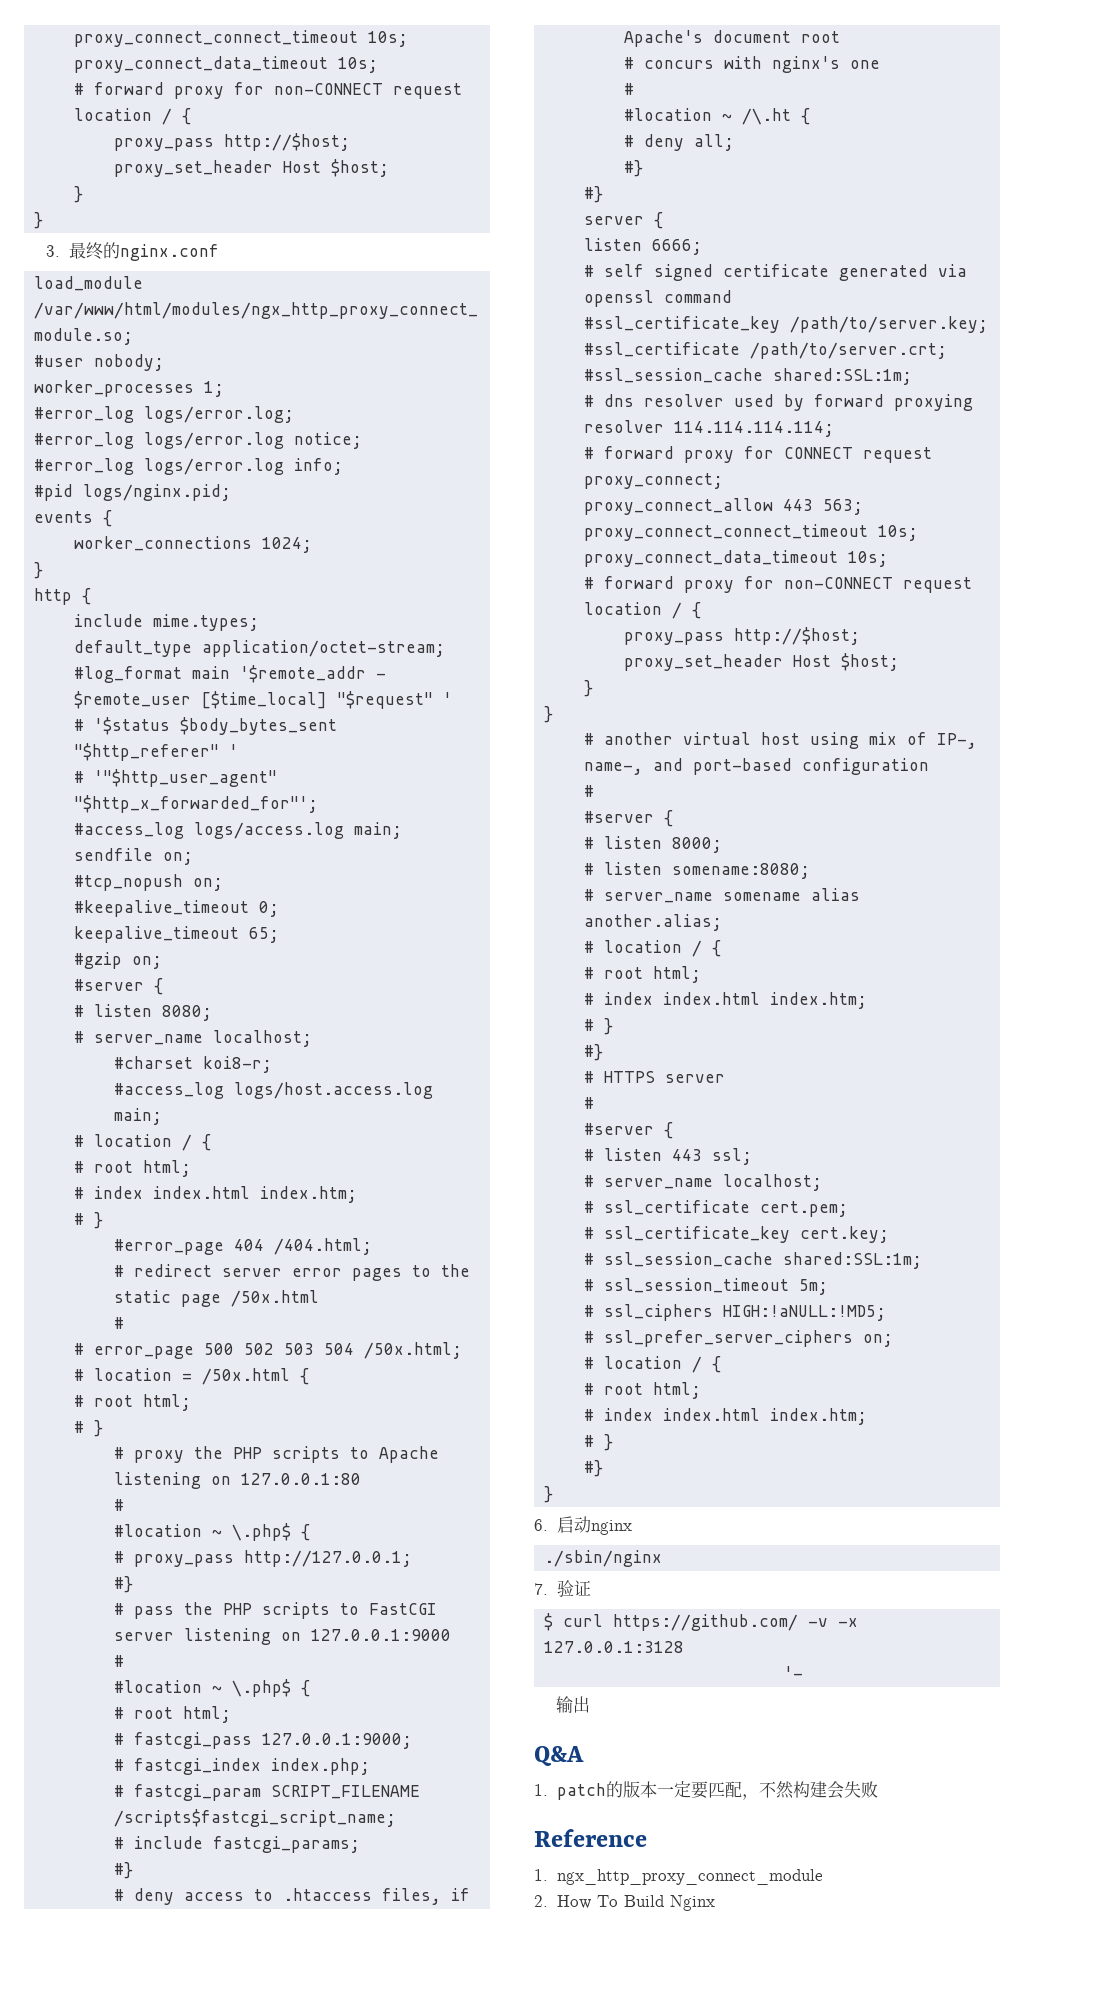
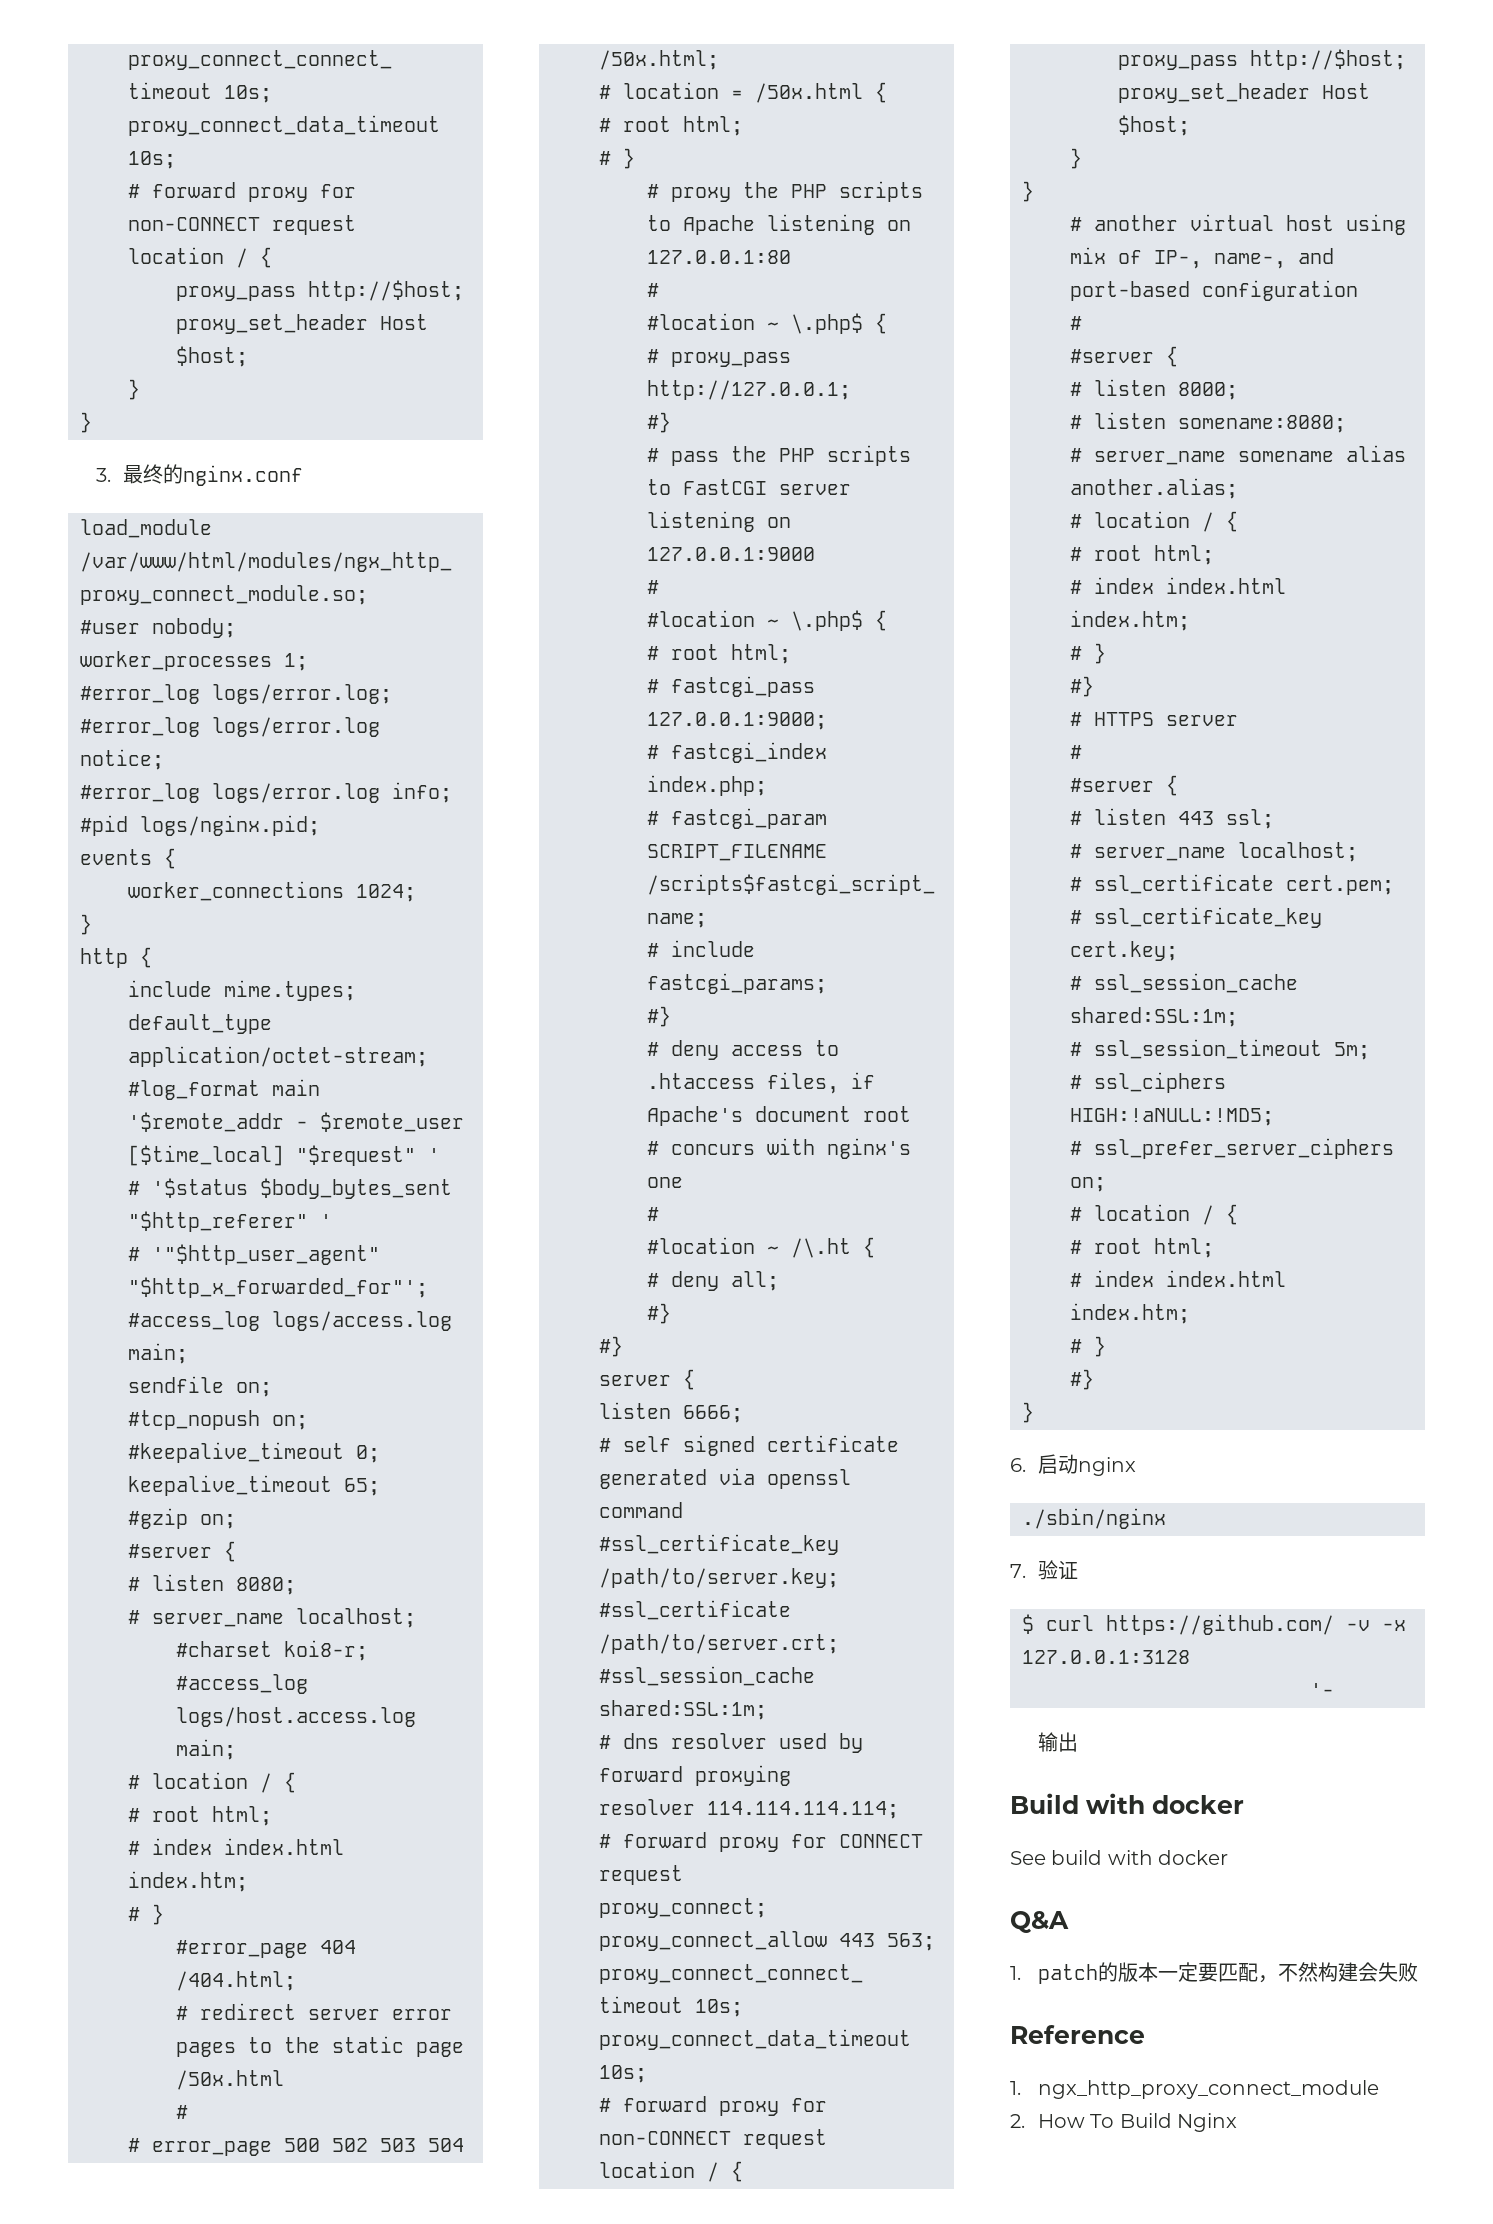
(591, 1704) none -> [1010,1793,1244,1814] [1010,1850,1229,1865] // Build with docker // See build with docker

